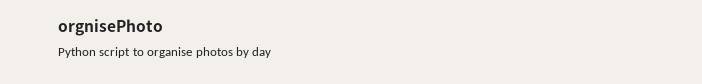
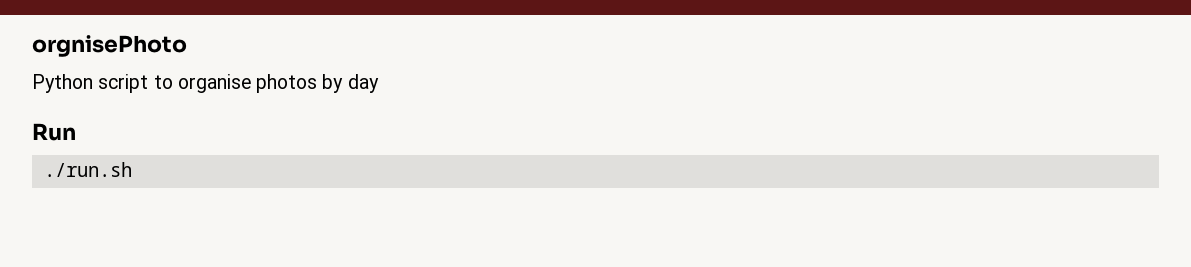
(272, 52) none -> [32,123,76,141] [43,162,132,177] // Run // ./run.sh

